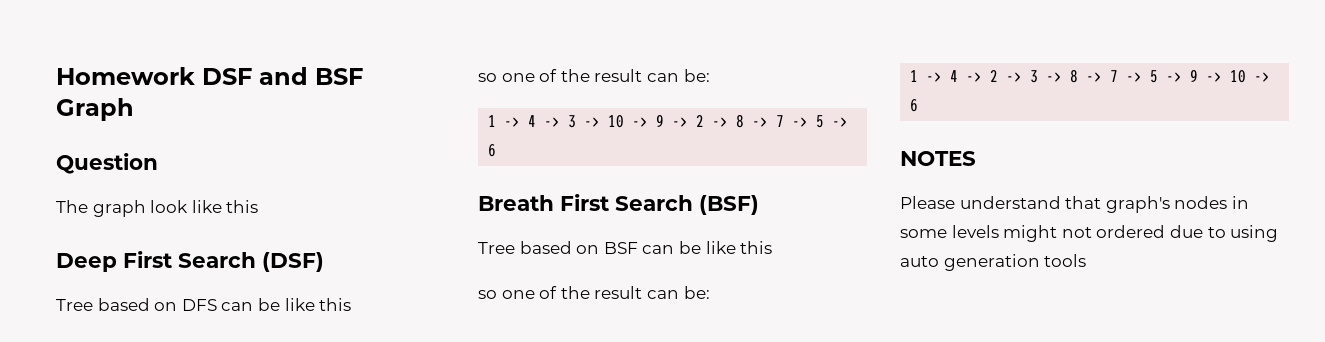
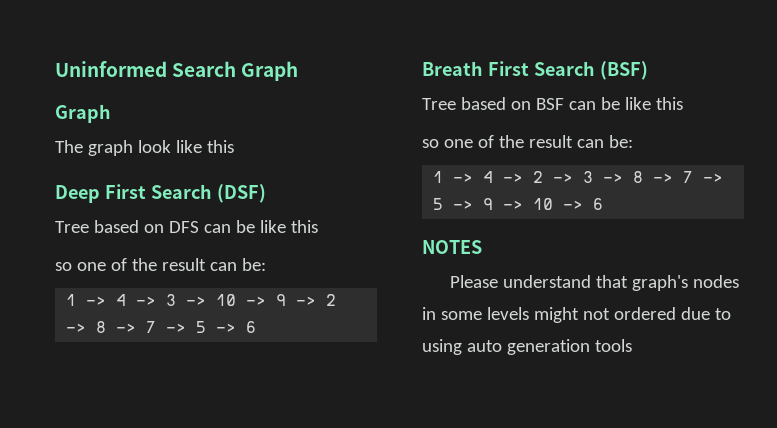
[56,67,363,85] [56,98,134,121] [56,153,158,174] Homework DSF and BSF Graph // Question -> [55,61,299,81] [55,104,111,123] Uninformed Search Graph // Graph

